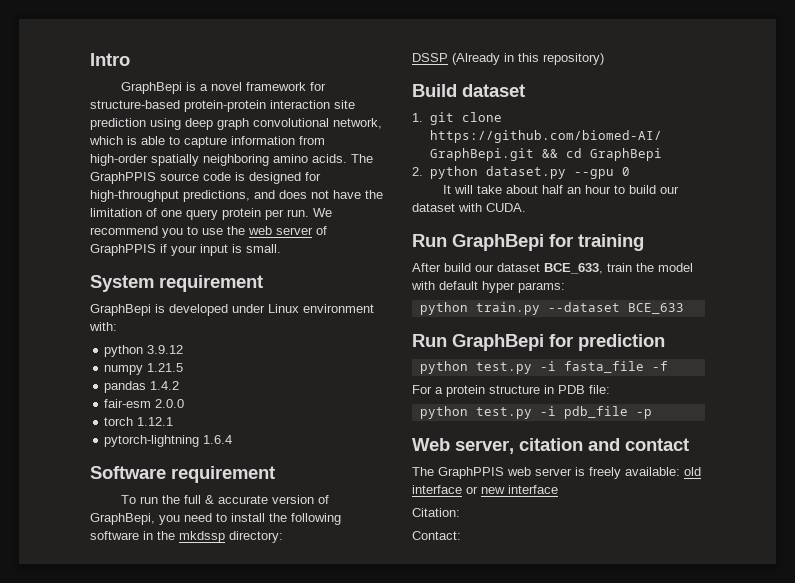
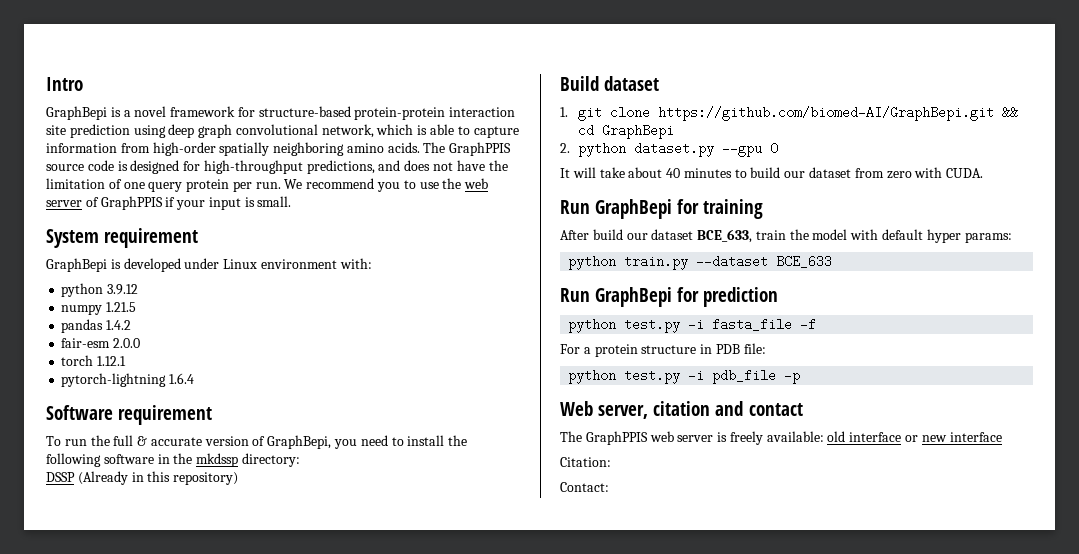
[541,185,611,194] half an hour -> [666,168,732,178] 40 minutes
(455, 207) none -> [854,168,912,179] from zero

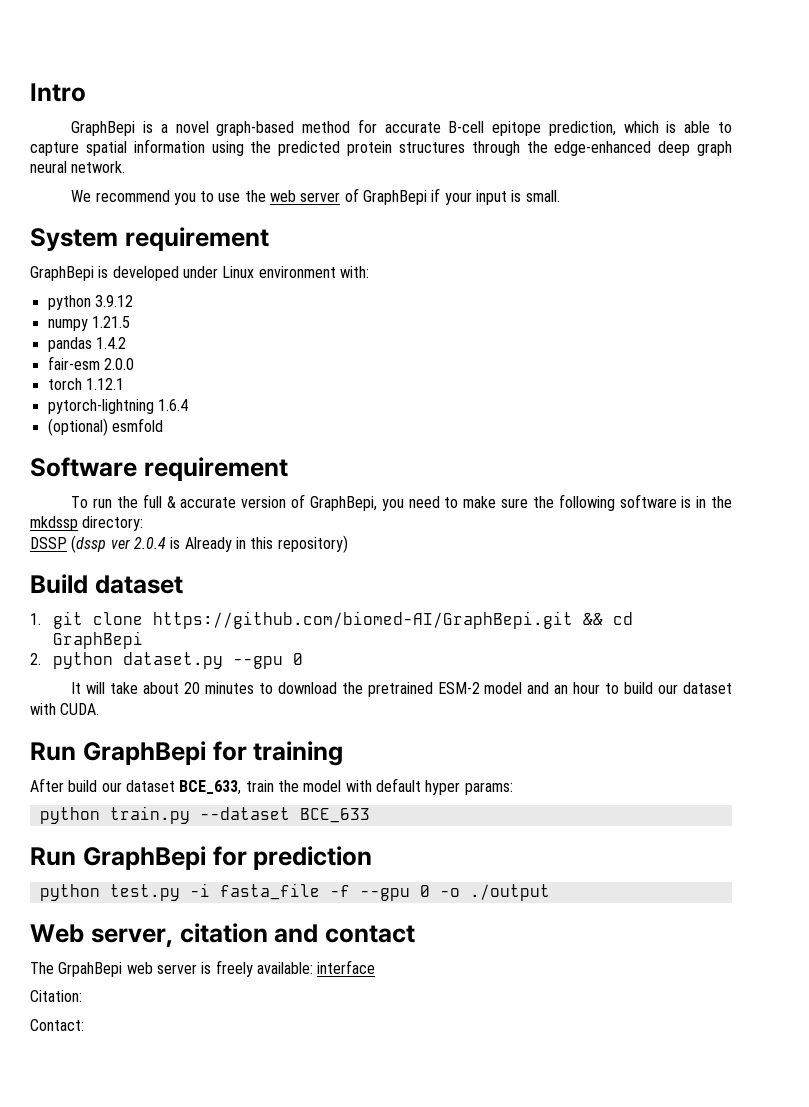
[170,106,516,120] [46,124,374,138] framework for structure-based protein-protein interaction site prediction using deep graph convolutional network, -> [216,119,616,136] graph-based method for accurate B-cell epitope prediction,
[46,142,512,156] [46,160,508,174] [46,178,281,192] information from high-order spatially neighboring amino acids. The GraphPPIS source code is designed for high-throughput predictions, and does not have the limitation of one query protein per run. -> [85,139,733,156] [30,161,126,173] spatial information using the predicted protein structures through the edge-enhanced deep graph neural network. //
[100,196,163,210] GraphPPIS -> [363,190,428,205] GraphBepi
(195, 378) none -> [47,418,163,436] // (optional) esmfold
[407,435,445,446] install -> [463,496,529,508] make sure
(154, 459) none -> [681,496,692,508] is
[77,471,128,485] (Already -> [71,535,232,553] (dssp ver 2.0.4 is Already
[666,168,681,178] 40 -> [183,682,200,694] 20
[750,167,912,179] build our dataset from zero -> [277,682,732,697] download the pretrained ESM-2 model and an hour to build our dataset
[560,343,766,357] [568,369,801,384] // For a protein structure in PDB file: // python test.py -i pdb_file -p -> [359,884,550,901] --gpu 0 -o ./output
[585,431,648,445] GraphPPIS -> [58,962,123,977] GrpahBepi
[827,431,947,442] old interface or new -> (313, 968) none

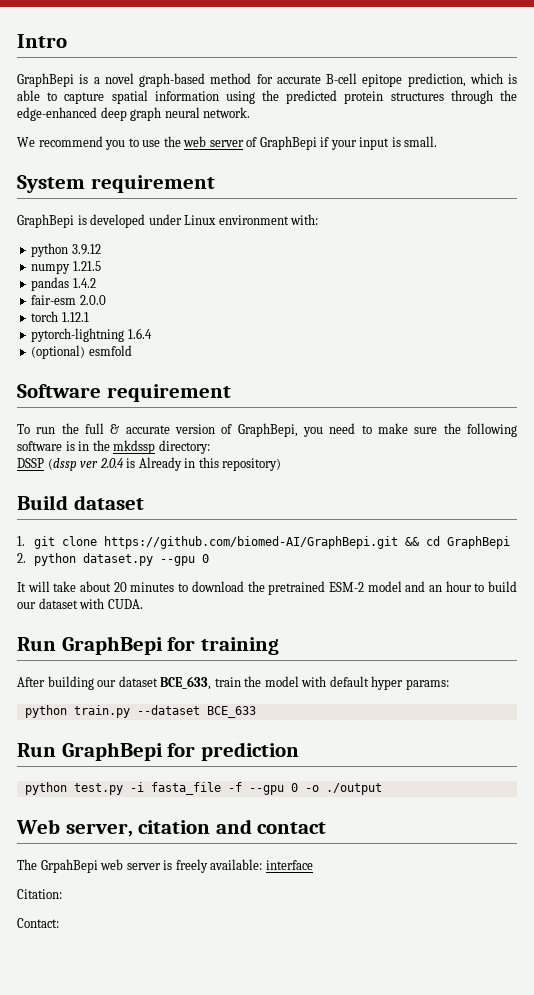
[68,780,98,792] build -> [47,676,94,690] building

